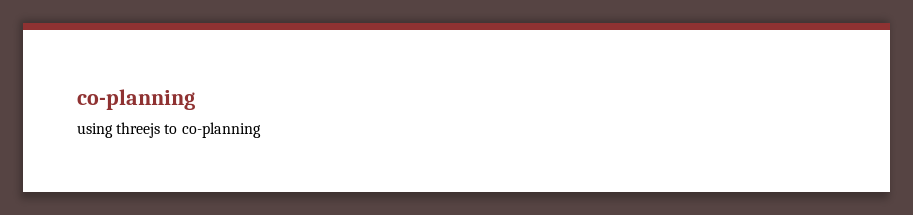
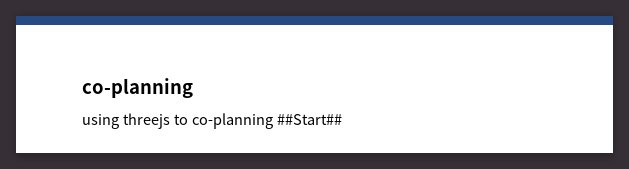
(261, 130) none -> [276,114,342,125] ##Start##

